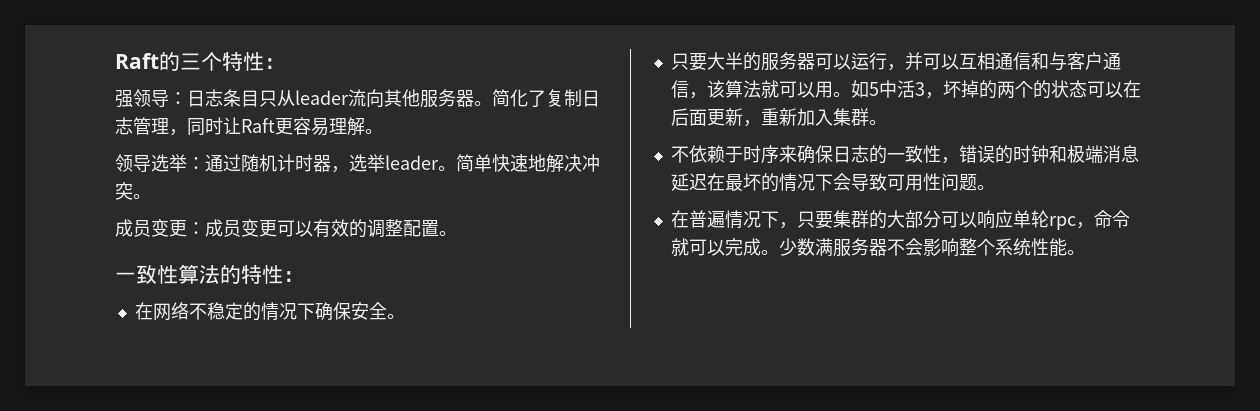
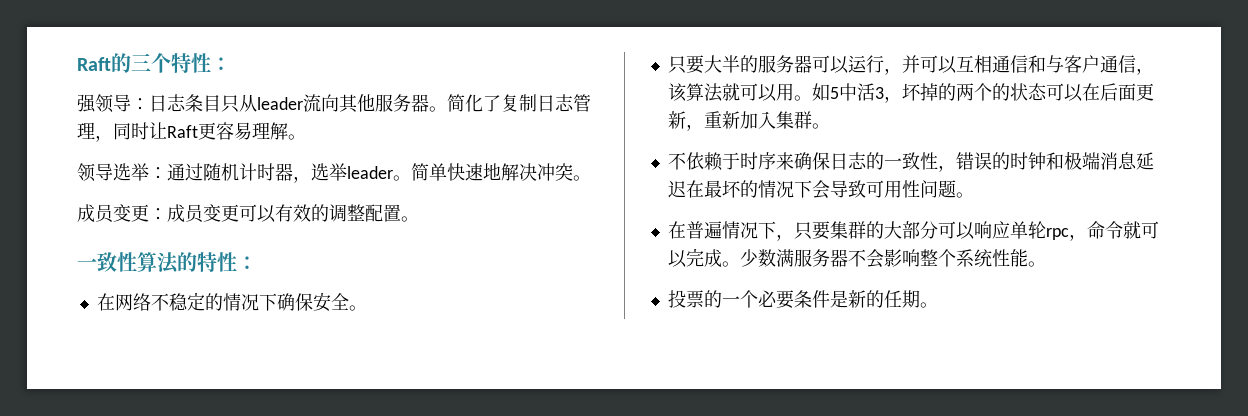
(1085, 252) none -> [667,290,938,309] // 投票的一个必要条件是新的任期。

